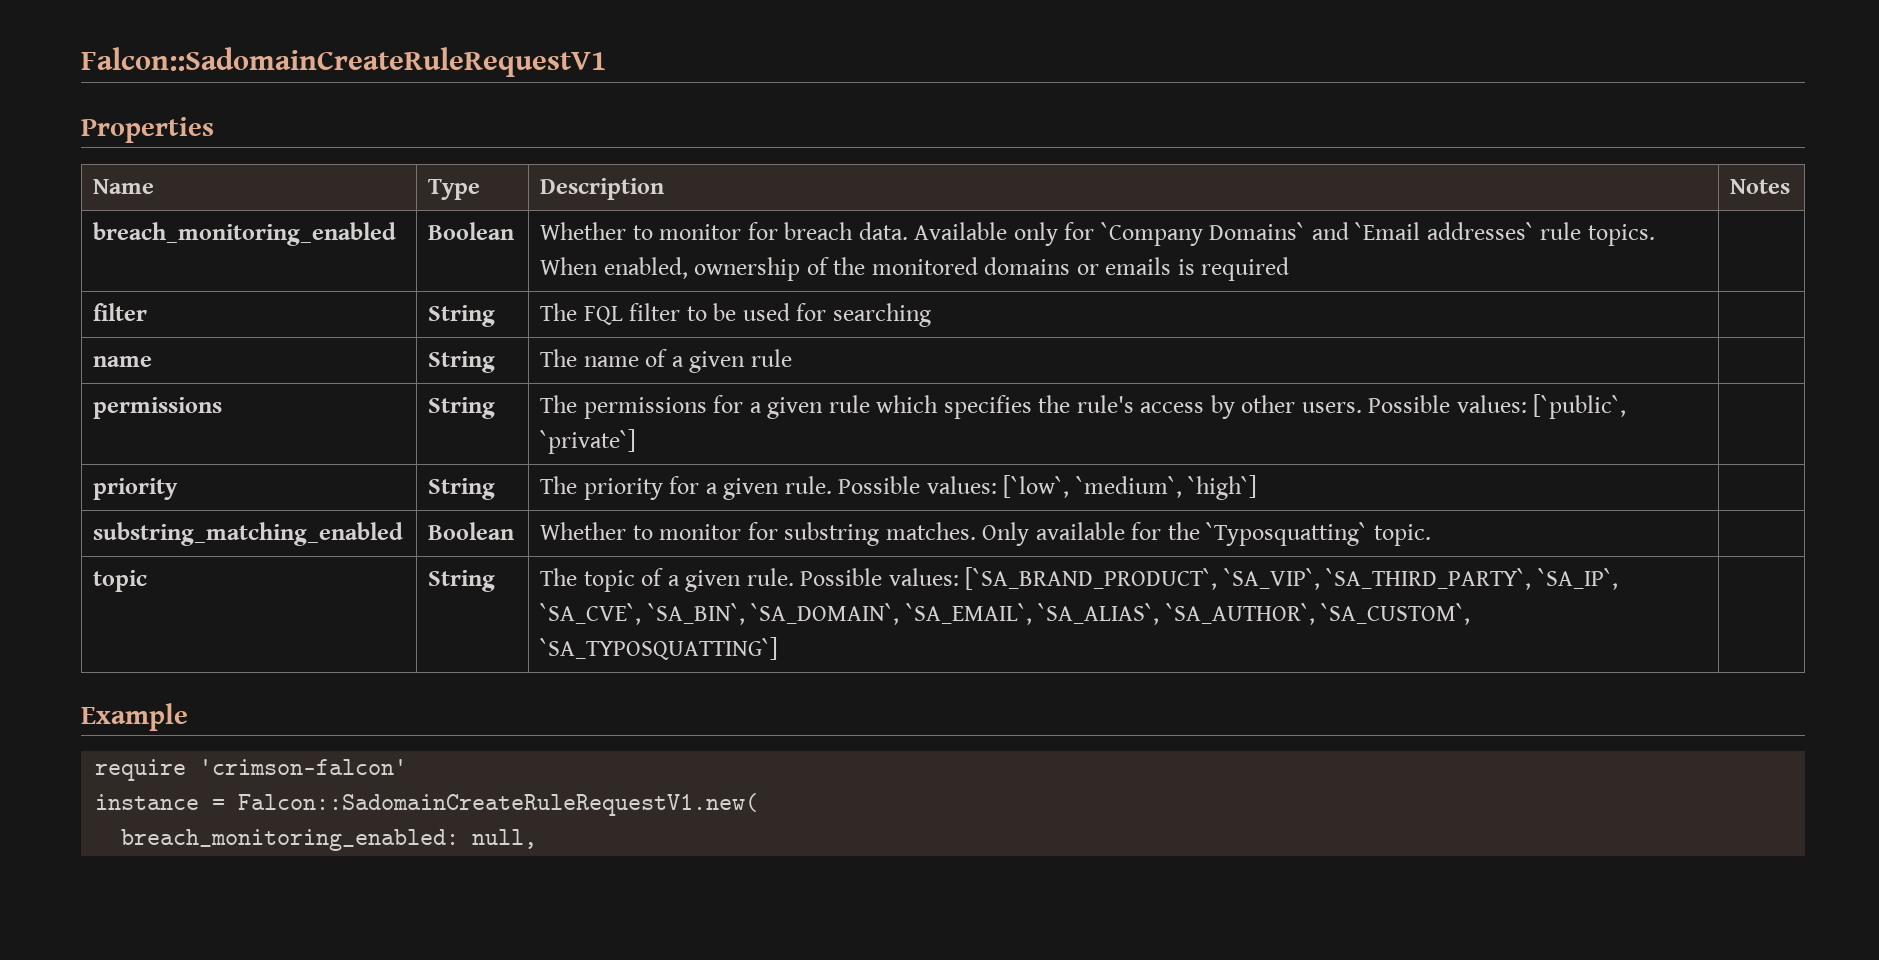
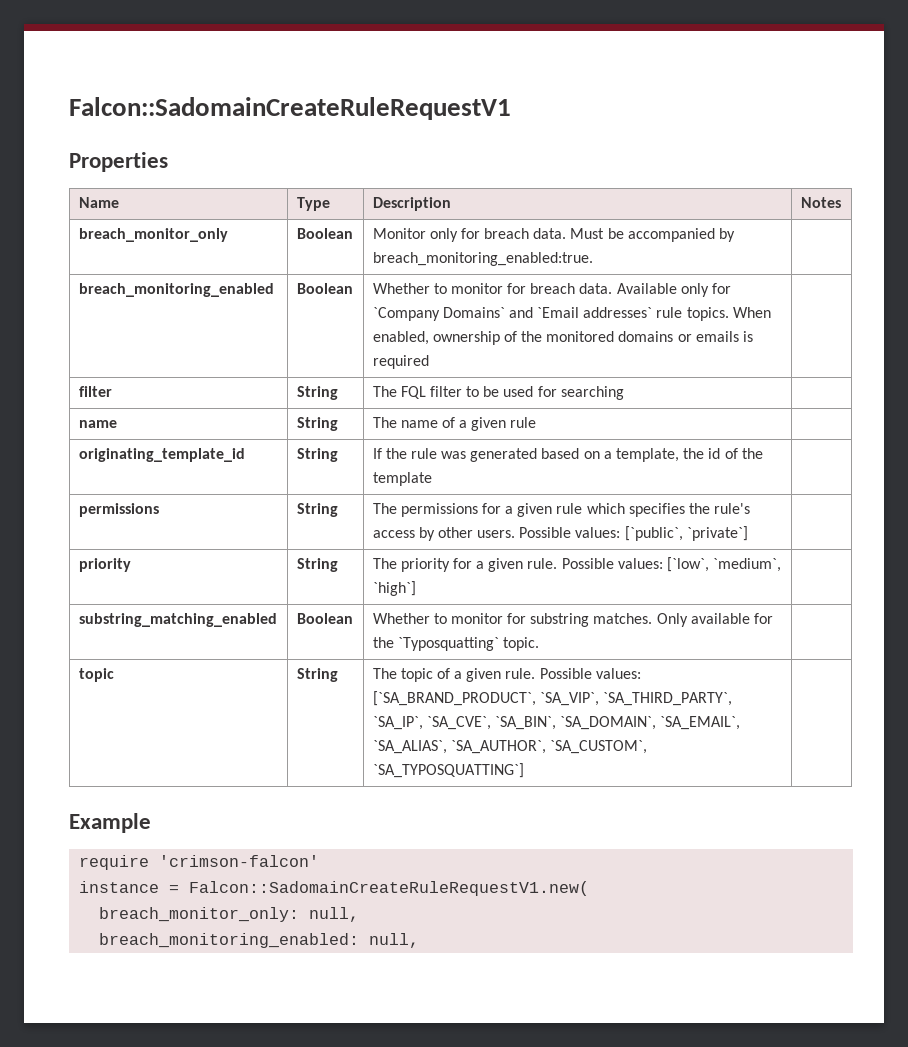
(1791, 186) none -> [78,228,228,242] [296,228,353,239] [372,228,736,242] [372,252,593,266] // breach_monitor_only | Boolean | Monitor only for breach data. Must be accompanied by breach_monitoring_enabled:true. |
(792, 358) none -> [78,448,245,462] [296,448,338,462] [372,448,763,462] [372,472,432,486] // originating_template_id | String | If the rule was generated based on a template, the id of the template |
(759, 804) none -> [99,907,360,922] // breach_monitor_only: null,

